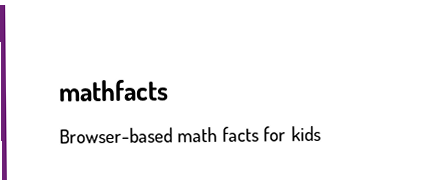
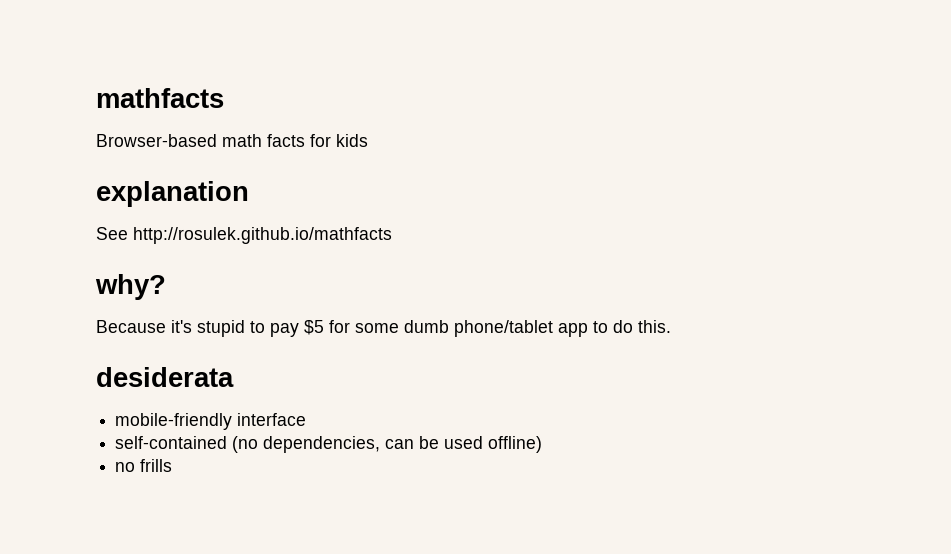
(321, 133) none -> [96,181,249,207] [96,227,392,244] [95,274,166,300] [96,320,671,337] [96,367,234,387] [115,413,307,430] [115,436,543,453] [115,459,173,472] // explanation // See http://rosulek.github.io/mathfacts // why? // Because it's stupid to pay $5 for some dumb phone/tablet app to do this. // desiderata // mobile-friendly interface // self-contained (no dependencies, can be used offline) // no frills

